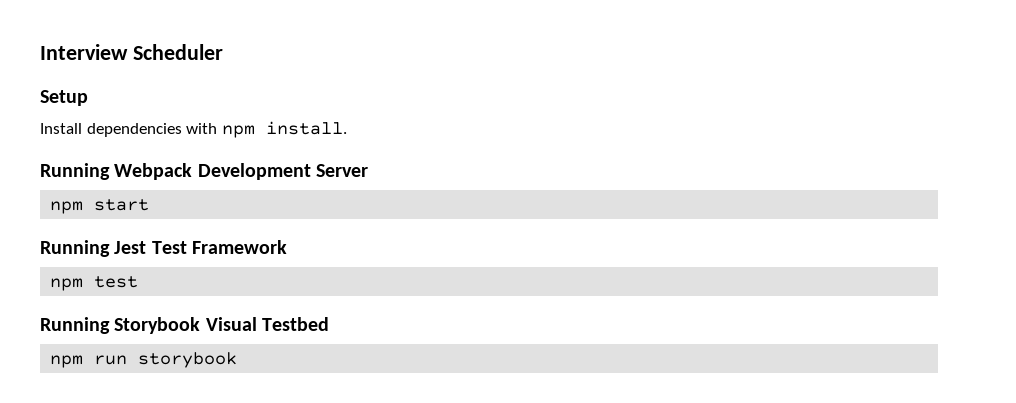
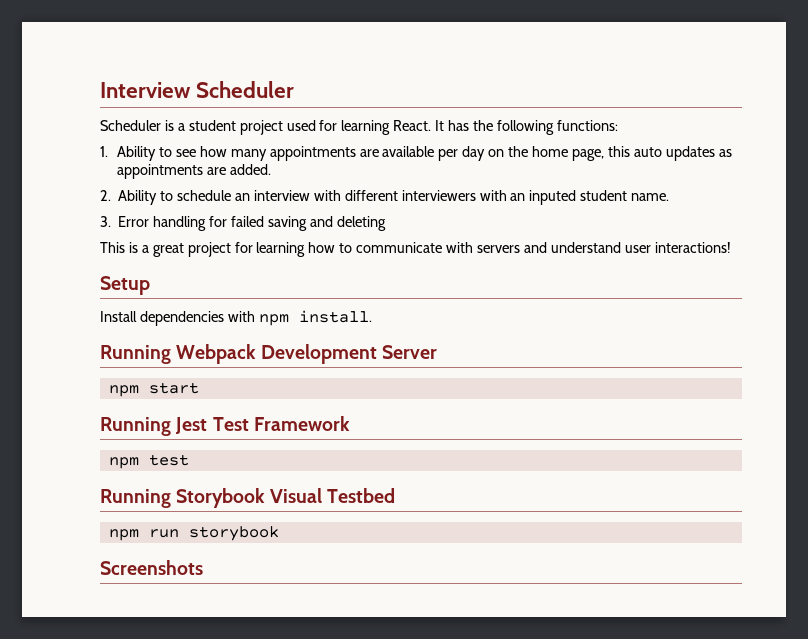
(223, 52) none -> [100,120,618,135] [100,146,732,161] [117,164,271,179] [100,190,670,205] [100,216,386,231] [100,242,731,257] // Scheduler is a student project used for learning React. It has the following functions: // 1. Ability to see how many appointments are available per day on the home page, this auto updates as appointments are added. // 2. Ability to schedule an interview with different interviewers with an inputed student name. // 3. Error handling for failed saving and deleting // This is a great project for learning how to communicate with servers and understand user interactions!
(238, 360) none -> [100,560,203,575] // Screenshots

